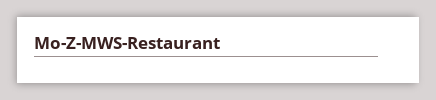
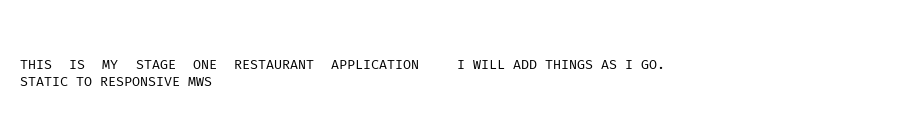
[34,37,220,49] Mo-Z-MWS-Restaurant -> [20,60,419,69] [20,77,212,86] [457,60,665,69] THIS IS MY STAGE ONE RESTAURANT APPLICATION STATIC TO RESPONSIVE MWS // I WILL ADD THINGS AS I GO.

